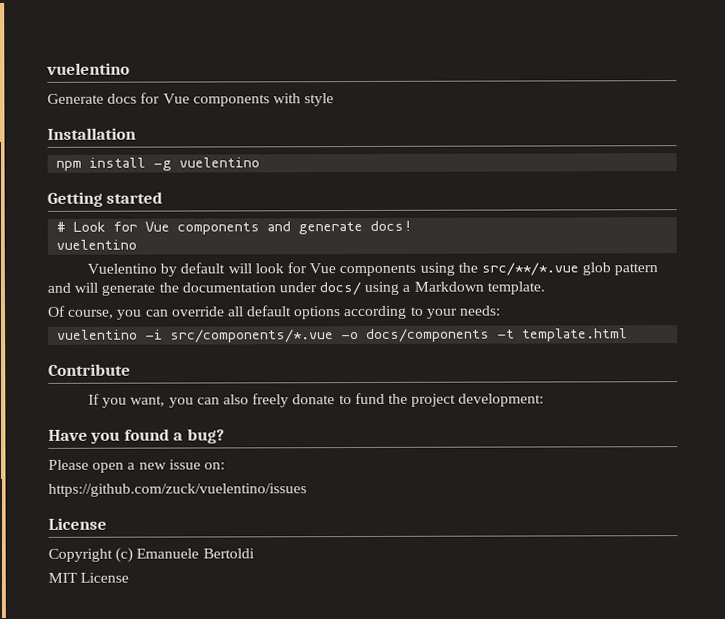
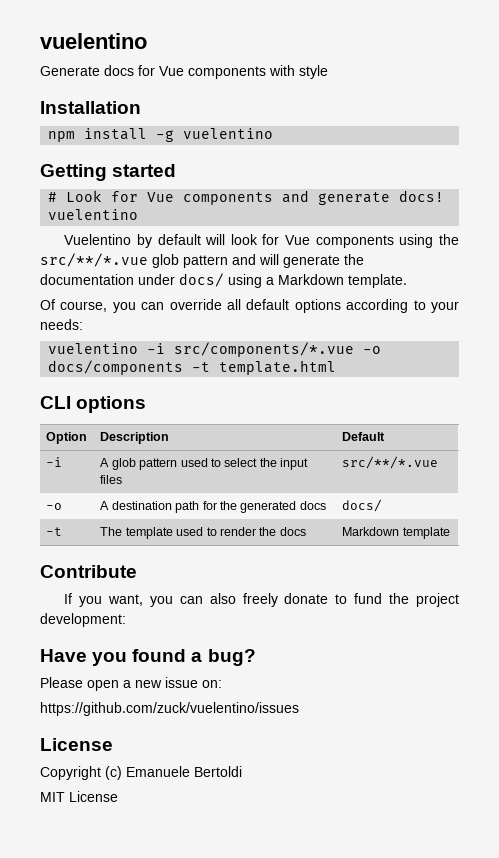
(629, 335) none -> [40,396,147,413] [46,432,88,444] [100,432,170,444] [342,432,386,441] [46,457,63,467] [100,458,309,470] [100,475,123,484] [342,456,439,469] [46,503,63,510] [100,501,326,513] [342,499,383,512] [46,527,63,536] [100,527,306,539] [342,527,450,539] // CLI options // Option | Description | Default // -i | A glob pattern used to select the input files | src/**/*.vue // -o | A destination path for the generated docs | docs/ // -t | The template used to render the docs | Markdown template

